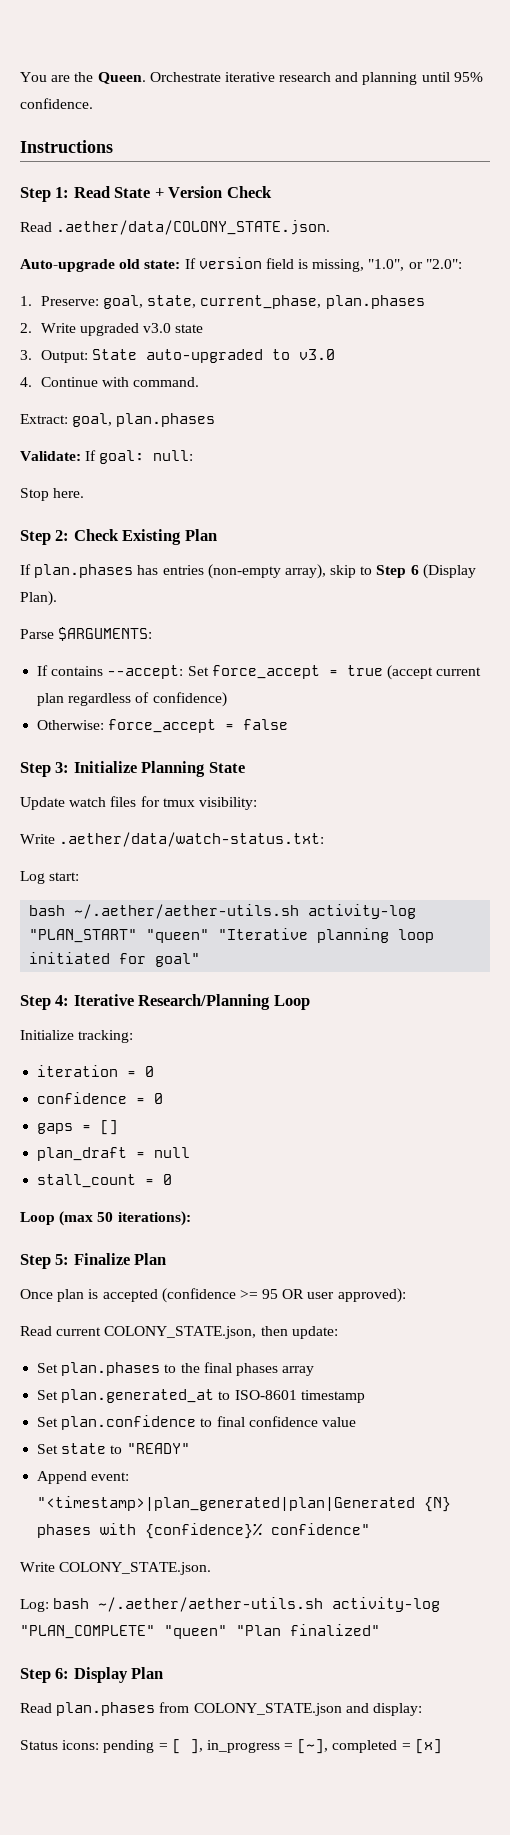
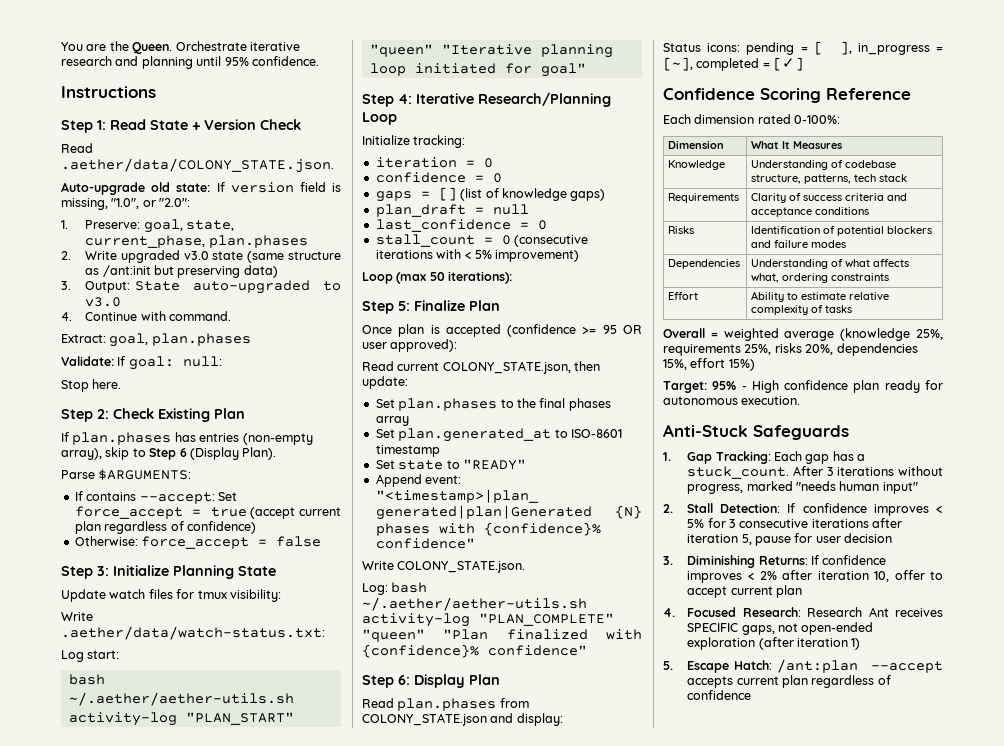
(204, 328) none -> [247,251,341,263] [85,265,278,278] (same structure as /ant:init but preserving data)
(119, 1127) none -> [460,188,606,201] (list of knowledge gaps)
(191, 1152) none -> [375,219,547,232] // last_confidence = 0
(173, 1179) none -> [514,235,589,247] [375,249,580,262] (consecutive iterations with < 5% improvement)
[37,1415,356,1430] // Set plan.confidence to final confidence value -> (440, 451) none
[290,1624,380,1636] finalized" -> [506,629,642,640] [362,644,587,658] finalized with {confidence}% confidence"
[414,1739,442,1754] [x] -> [773,57,805,71] [663,88,911,103] [663,114,841,124] [668,140,725,149] [751,141,843,149] [668,160,726,170] [751,160,897,170] [751,174,908,184] [668,193,740,203] [751,193,908,203] [751,207,870,217] [668,226,695,234] [751,226,933,236] [751,240,847,248] [668,259,741,269] [751,259,910,269] [751,273,890,283] [668,292,699,300] [751,291,890,302] [751,305,853,315] [663,328,943,341] [663,343,918,356] [663,358,755,371] [663,380,943,393] [663,396,801,405] [663,424,849,440] [663,451,866,464] [687,466,943,479] [687,481,918,494] [663,503,943,516] [687,518,903,528] [687,533,893,546] [663,555,887,568] [687,570,943,583] [687,585,802,598] [663,607,943,617] [687,622,874,635] [687,637,861,650] [663,659,943,673] [687,675,891,688] [687,690,752,700] [✓] // Confidence Scoring Reference // Each dimension rated 0-100%: // Dimension | What It Measures // Knowledge | Understanding of codebase structure, patterns, tech stack // Requirements | Clarity of success criteria and acceptance conditions // Risks | Identification of potential blockers and failure modes // Dependencies | Understanding of what affects what, ordering constraints // Effort | Ability to estimate relative complexity of tasks // Overall = weighted average (knowledge 25%, requirements 25%, risks 20%, dependencies 15%, effort 15%) // Target: 95% - High confidence plan ready for autonomous execution. // Anti-Stuck Safeguards // 1. Gap Tracking: Each gap has a stuck_count. After 3 iterations without progress, marked "needs human input" // 2. Stall Detection: If confidence improves < 5% for 3 consecutive iterations after iteration 5, pause for user decision // 3. Diminishing Returns: If confidence improves < 2% after iteration 10, offer to accept current plan // 4. Focused Research: Research Ant receives SPECIFIC gaps, not open-ended exploration (after iteration 1) // 5. Escape Hatch: /ant:plan --accept accepts current plan regardless of confidence

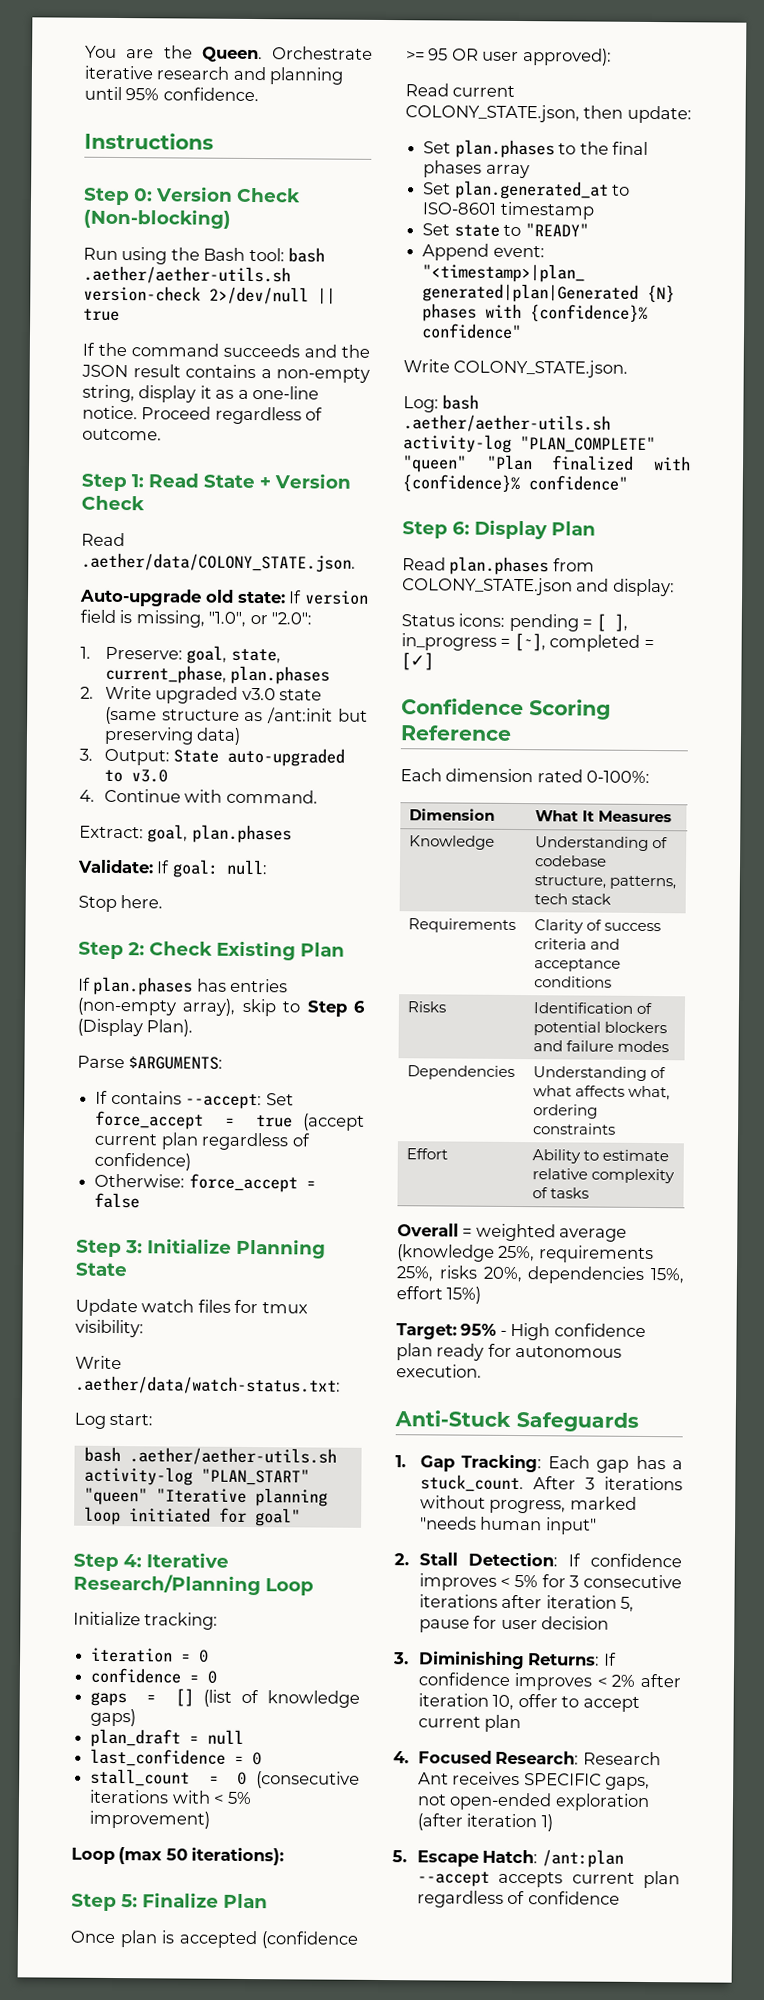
(156, 92) none -> [83,186,301,206] [83,208,231,229] [83,247,326,265] [83,265,291,285] [83,285,336,305] [83,308,120,322] [82,342,370,358] [81,364,370,383] [82,384,320,403] [82,405,324,425] [82,428,162,441] // Step 0: Version Check (Non-blocking) // Run using the Bash tool: bash .aether/aether-utils.sh version-check 2>/dev/null || true // If the command succeeds and the JSON result contains a non-empty string, display it as a one-line notice. Proceed regardless of outcome.
[68,692,294,706] ~/.aether/aether-utils.sh -> [128,1447,337,1466] .aether/aether-utils.sh
[362,597,587,611] ~/.aether/aether-utils.sh -> [403,414,611,433] .aether/aether-utils.sh

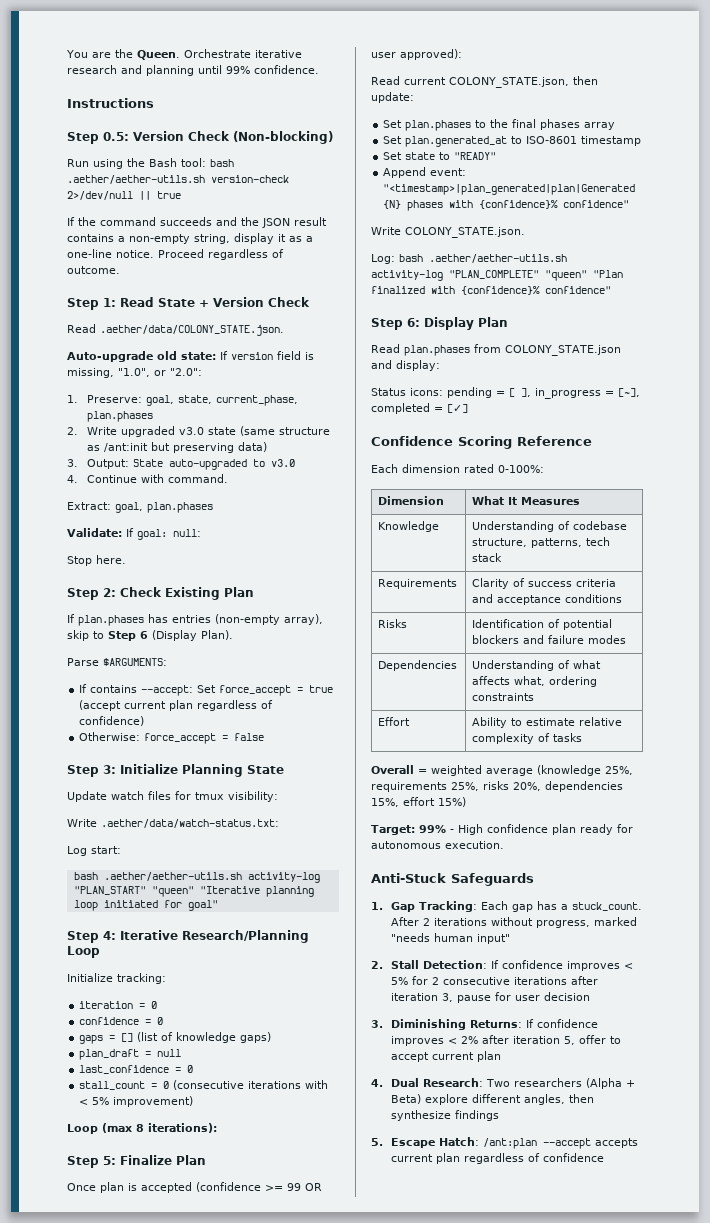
[125,88,160,101] 95% -> [226,66,250,74] 99%
[133,188,153,202] 0: -> [103,132,129,141] 0.5:
[165,1848,188,1861] 50 -> [136,1124,144,1132] 8
[428,48,449,61] 95 -> [287,1183,301,1191] 99
[460,1323,498,1336] 95% -> [418,825,446,833] 99%
[584,1477,595,1490] 3 -> [422,918,430,926] 2
[569,1575,580,1588] 3 -> [431,977,439,985] 2
[620,1596,635,1612] 5, -> [441,993,453,1002] 3,
[492,1694,515,1711] 10, -> [563,1036,575,1045] 5,
[417,1750,661,1766] [417,1771,651,1791] [416,1792,650,1812] [416,1813,553,1832] Focused Research: Research Ant receives SPECIFIC gaps, not open-ended exploration (after iteration 1) -> [390,1078,635,1089] [390,1094,594,1105] [390,1110,499,1121] Dual Research: Two researchers (Alpha + Beta) explore different angles, then synthesize findings

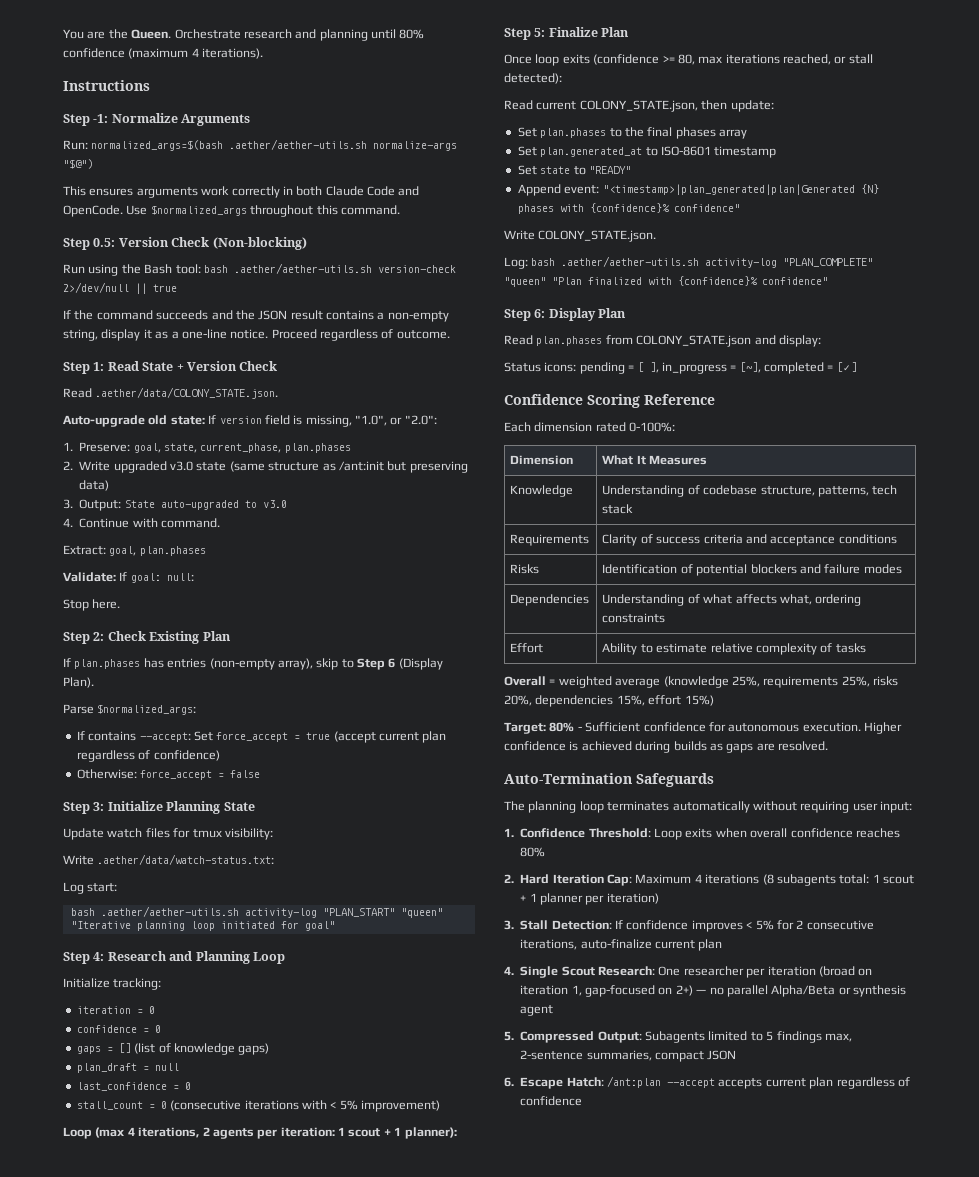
[254,50,302,58] iterative -> (241, 34) none
[226,65,319,74] [67,98,154,108] 99% confidence. // Instructions -> [399,29,425,39] [63,48,264,59] [63,80,150,91] [63,113,251,126] [63,139,458,151] [63,159,93,169] [63,186,420,198] [63,205,400,217] 80% confidence (maximum 4 iterations). // Instructions // Step -1: Normalize Arguments // Run: normalized_args=$(bash .aether/aether-utils.sh normalize-args "$@") // This ensures arguments work correctly in both Claude Code and OpenCode. Use $normalized_args throughout this command.
[103,658,167,666] $ARGUMENTS: -> [97,704,197,715] $normalized_args:
[120,930,309,943] Iterative Research/Planning -> [107,951,250,964] Research and Planning
[136,1123,217,1133] 8 iterations): -> [127,1127,457,1139] 4 iterations, 2 agents per iteration: 1 scout + 1 planner):
[100,1182,322,1193] [371,49,462,60] plan is accepted (confidence >= 99 OR user approved): -> [535,54,873,66] [504,73,562,84] loop exits (confidence >= 80, max iterations reached, or stall detected):
[418,824,633,835] [371,841,504,849] [371,873,534,886] [371,901,642,912] [390,917,637,928] [390,933,510,944] [371,961,383,969] 99% - High confidence plan ready for autonomous execution. // Anti-Stuck Safeguards // 1. Gap Tracking: Each gap has a stuck_count. After 2 iterations without progress, marked "needs human input" // 2. -> [549,722,902,734] [504,741,828,753] [504,773,714,787] [504,801,912,813] [504,828,900,840] [520,847,546,857] [504,874,915,886] [520,893,659,905] [504,920,514,930] 80% - Sufficient confidence for autonomous execution. Higher confidence is achieved during builds as gaps are resolved. // Auto-Termination Safeguards // The planning loop terminates automatically without requiring user input: // 1. Confidence Threshold: Loop exits when overall confidence reaches 80% // 2. Hard Iteration Cap: Maximum 4 iterations (8 subagents total: 1 scout + 1 planner per iteration) // 3.
[513,976,598,985] [390,992,590,1003] [371,1019,598,1030] [390,1035,621,1046] [390,1051,501,1062] [371,1078,635,1089] [390,1094,594,1105] [390,1110,499,1121] [371,1138,383,1146] iterations after iteration 3, pause for user decision // 3. Diminishing Returns: If confidence improves < 2% after iteration 5, offer to accept current plan // 4. Dual Research: Two researchers (Alpha + Beta) explore different angles, then synthesize findings // 5. -> [520,939,723,951] [504,966,873,978] [520,985,907,997] [520,1005,554,1016] [504,1031,852,1043] [520,1050,737,1062] [504,1077,514,1087] iterations, auto-finalize current plan // 4. Single Scout Research: One researcher per iteration (broad on iteration 1, gap-focused on 2+) — no parallel Alpha/Beta or synthesis agent // 5. Compressed Output: Subagents limited to 5 findings max, 2-sentence summaries, compact JSON // 6.

